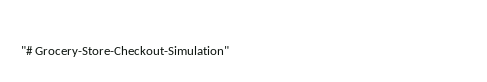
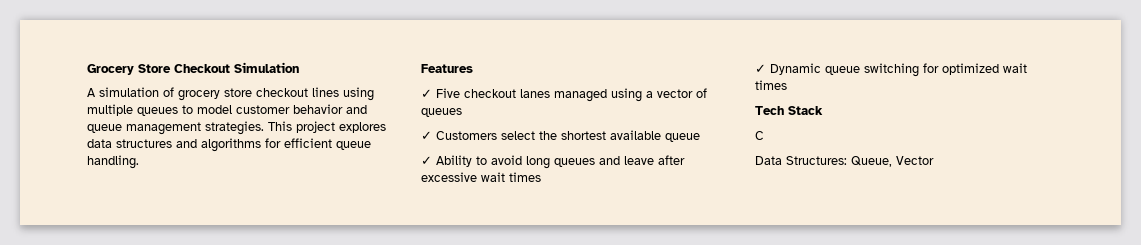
[21,46,230,57] "# Grocery-Store-Checkout-Simulation" -> [87,62,299,75] [87,87,374,101] [87,104,367,116] [87,121,386,135] [87,138,371,152] [87,155,139,169] [421,64,473,73] [421,88,707,102] [421,108,462,117] [421,130,700,142] [421,155,685,169] [421,172,541,182] [755,63,1027,77] [755,80,787,90] [755,106,823,115] [755,131,764,140] [755,156,934,167] Grocery Store Checkout Simulation // A simulation of grocery store checkout lines using multiple queues to model customer behavior and queue management strategies. This project explores data structures and algorithms for efficient queue handling. // Features // ✓ Five checkout lanes managed using a vector of queues // ✓ Customers select the shortest available queue // ✓ Ability to avoid long queues and leave after excessive wait times // ✓ Dynamic queue switching for optimized wait times // Tech Stack // C // Data Structures: Queue, Vector

